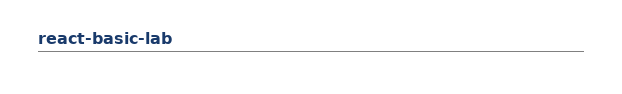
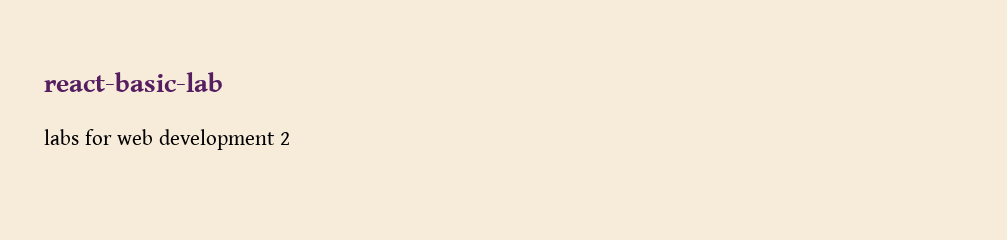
(172, 38) none -> [44,129,290,150] // labs for web development 2

